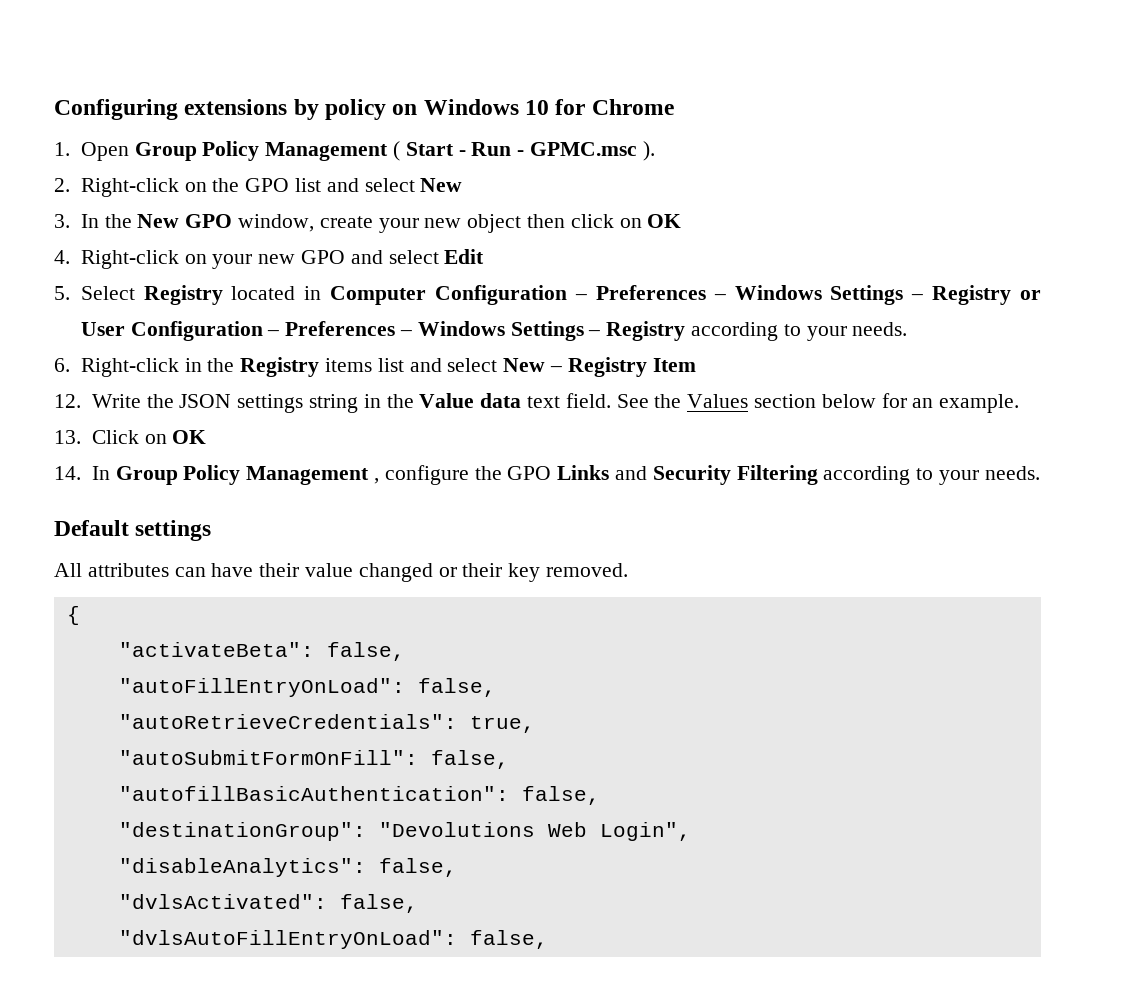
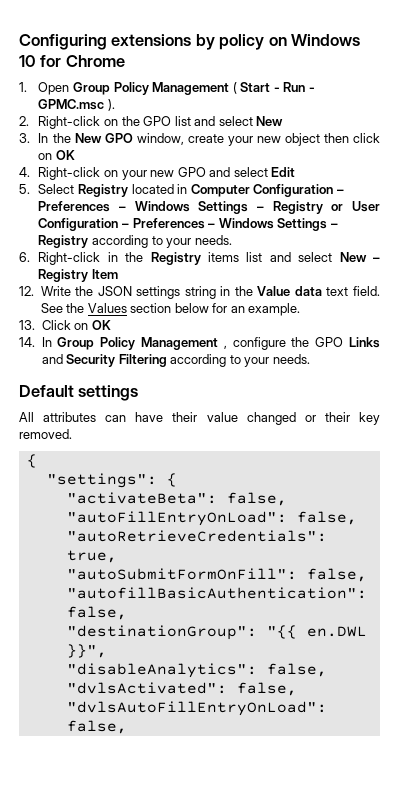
(80, 615) none -> [46,473,177,488] // "settings": {
[378,822,691,841] "Devolutions Web Login", -> [266,625,367,639] [66,644,107,658] "{{ en.DWL }}",

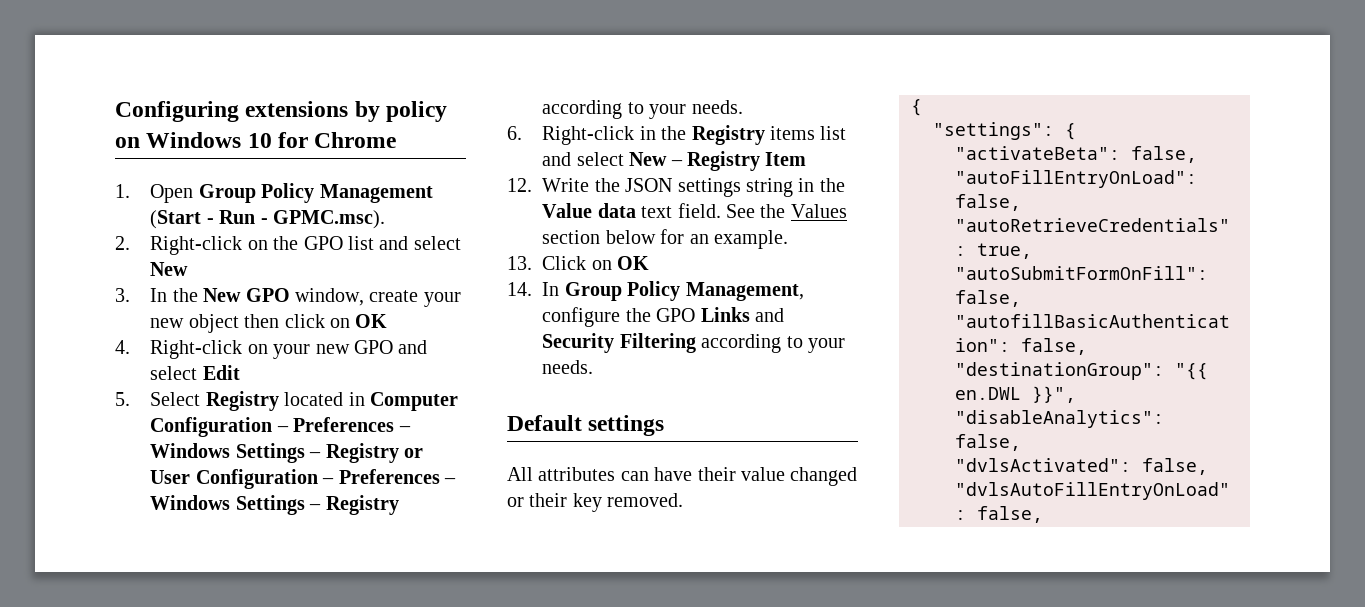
[232,82,271,94] ( Start -> [150,210,202,229] (Start
[38,99,115,111] GPMC.msc ). -> [272,210,385,229] GPMC.msc).
[140,337,227,350] Management , -> [685,282,804,301] Management,

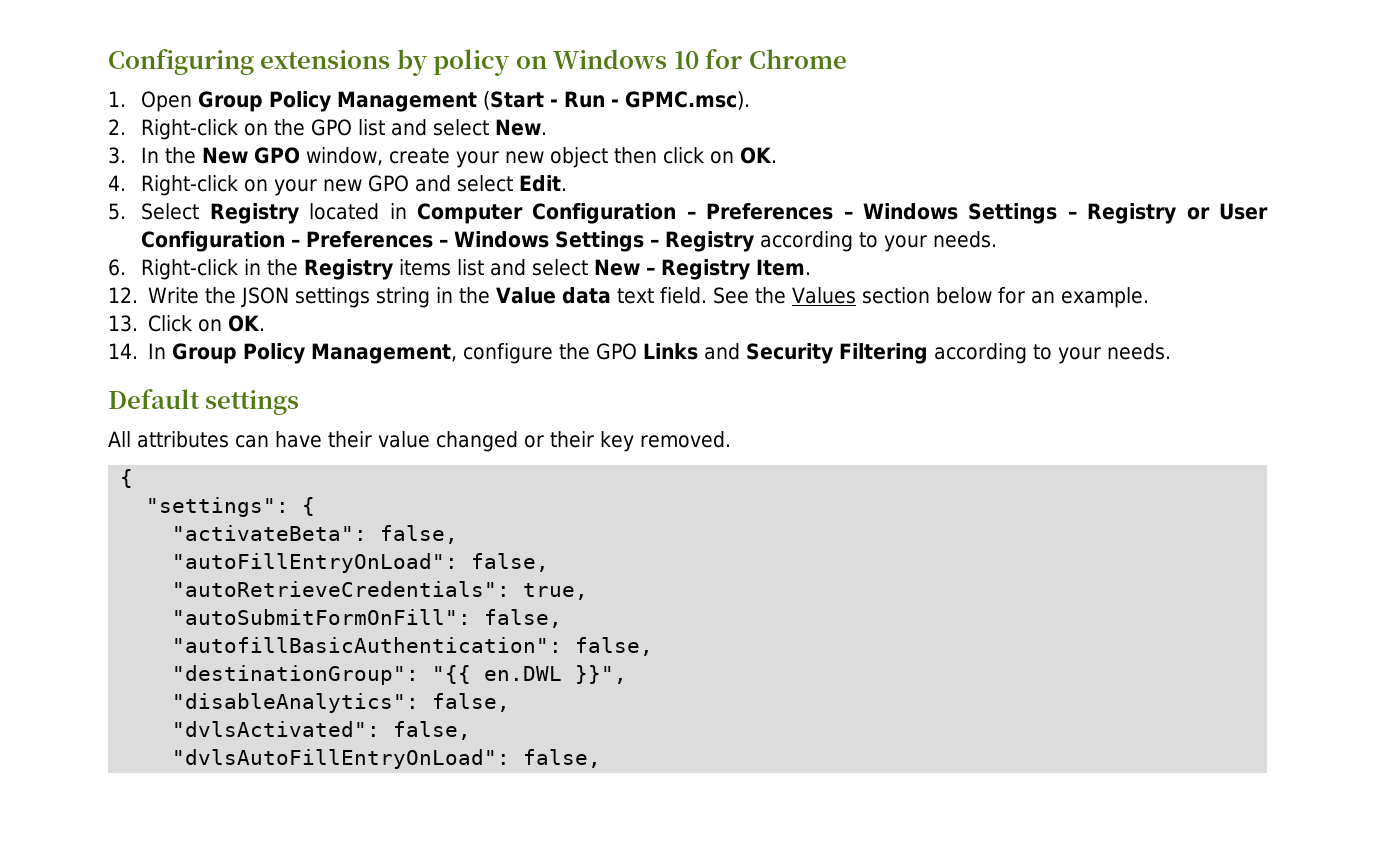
[150,262,189,276] New -> [495,119,548,136] New.
[355,314,388,328] OK -> [740,147,778,164] OK.
[202,365,240,380] Edit -> [519,175,568,192] Edit.
[765,152,807,166] Item -> [756,259,812,276] Item.
[617,256,650,270] OK -> [228,315,266,332] OK.

